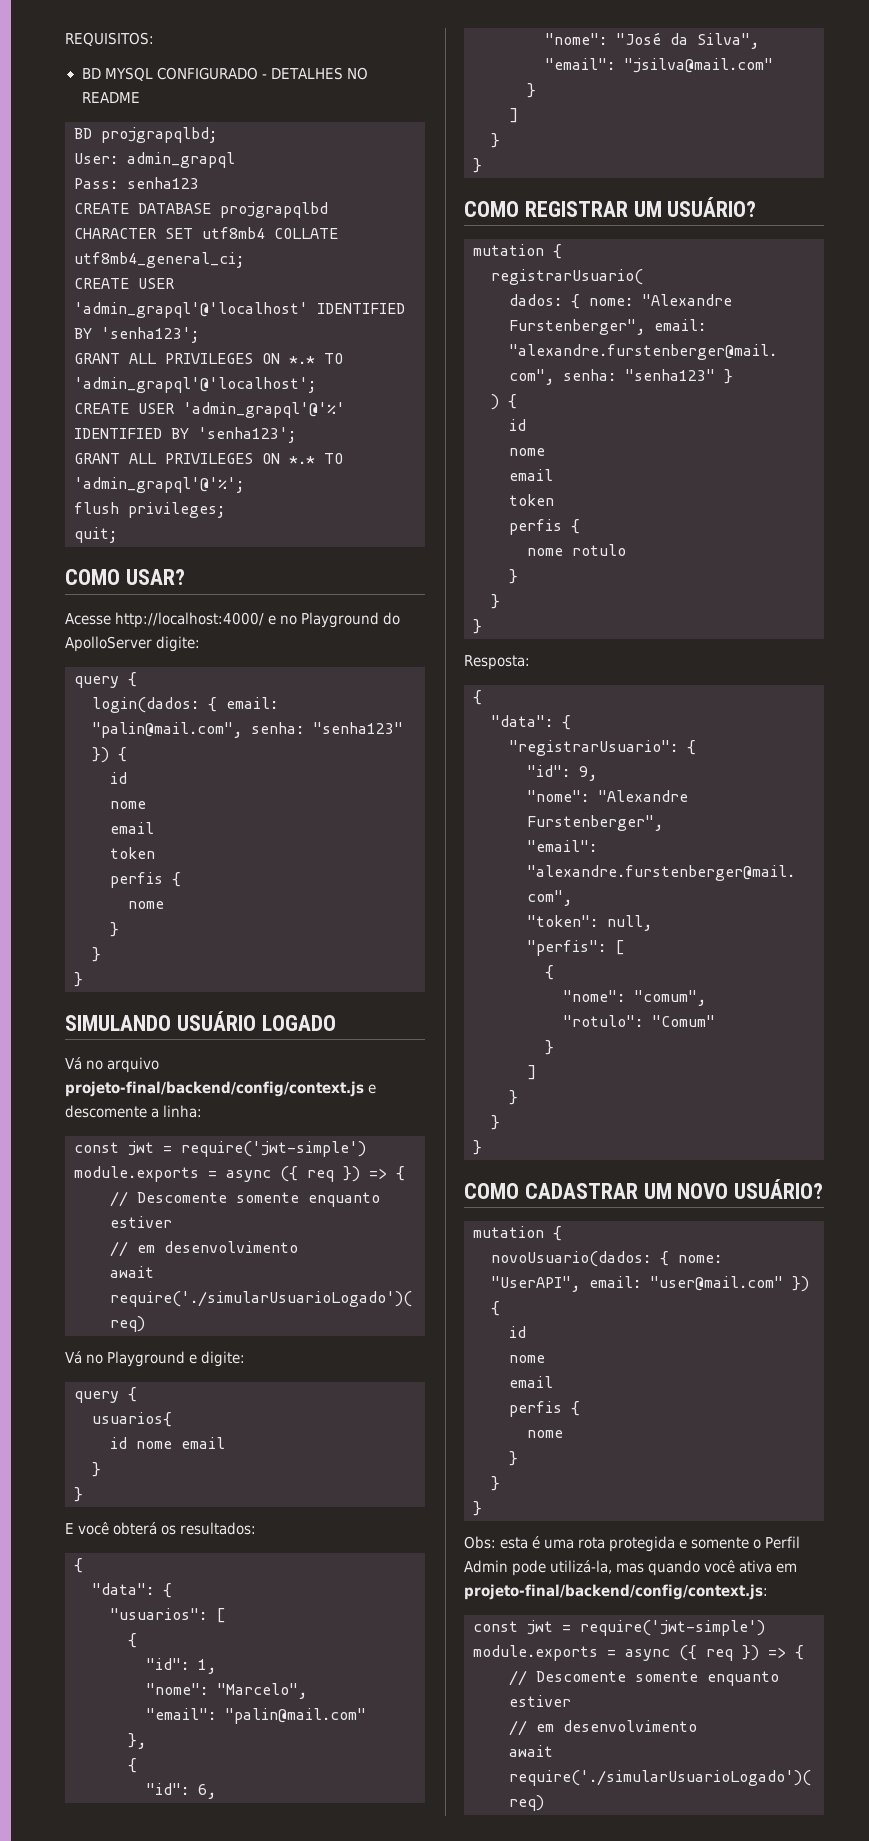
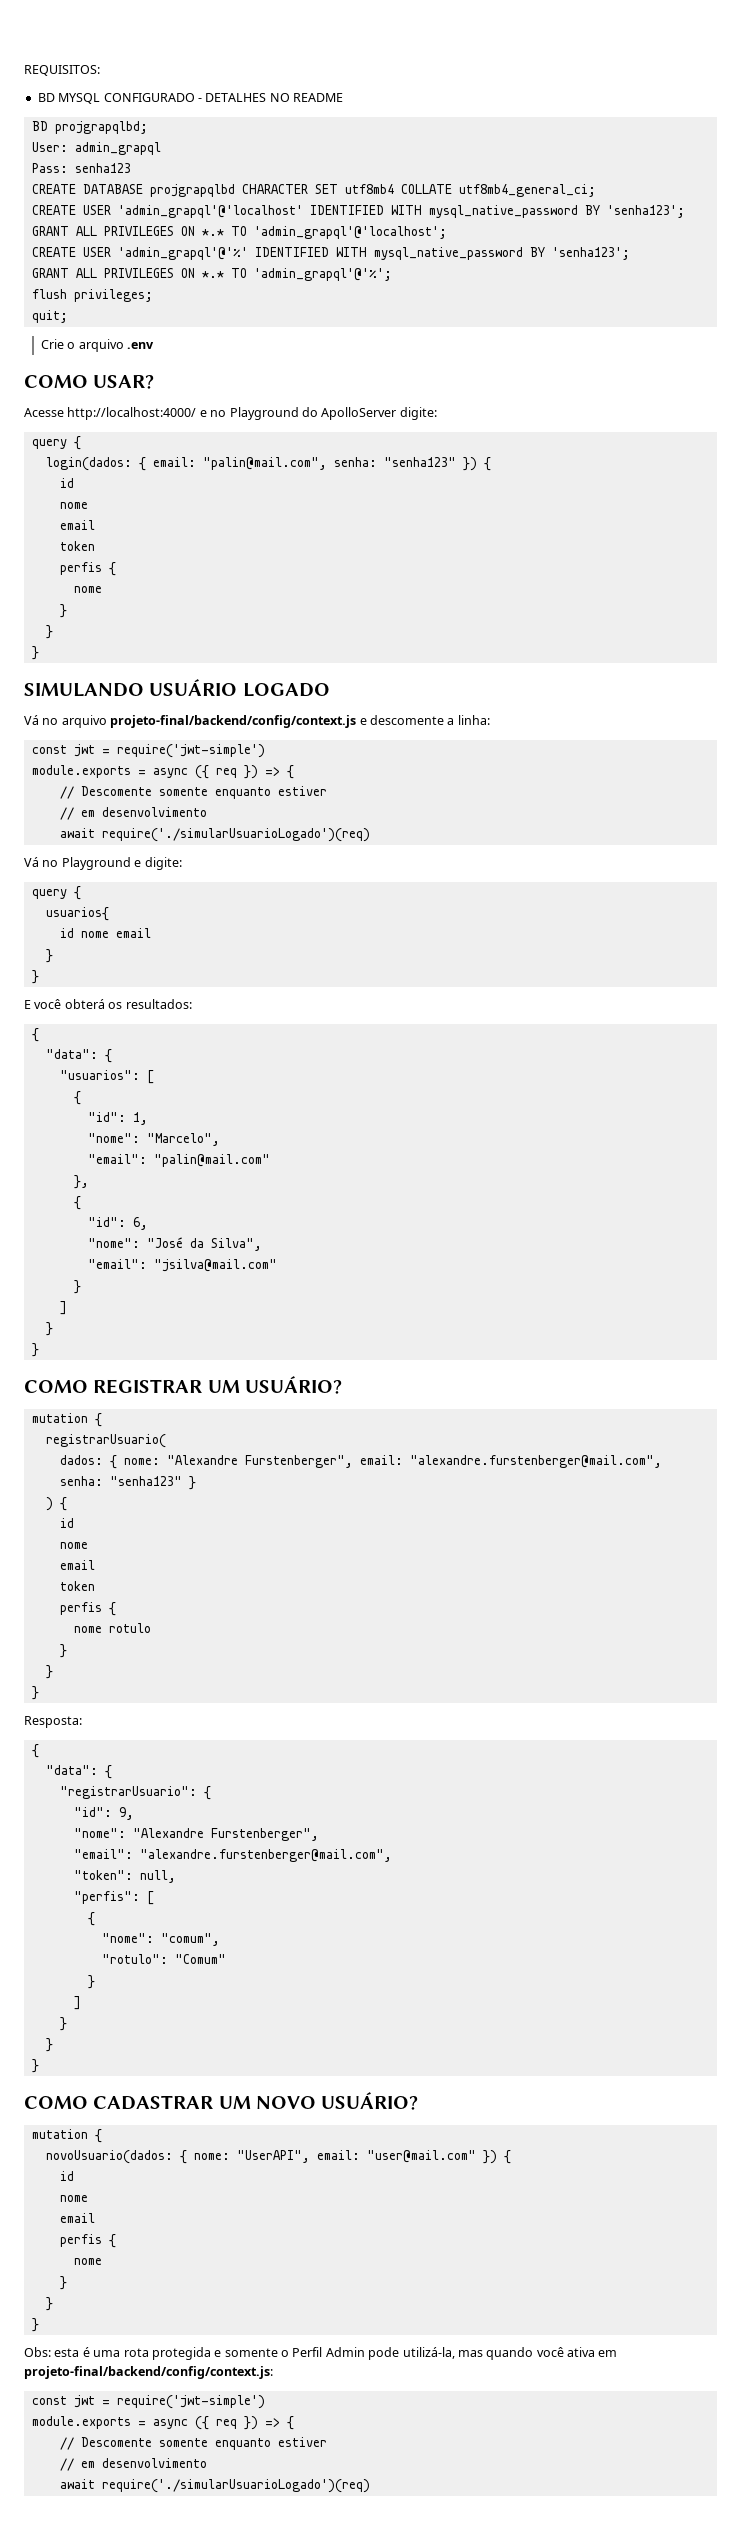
(405, 308) none -> [390,205,578,218] WITH mysql_native_password
(162, 433) none -> [335,247,523,260] WITH mysql_native_password
(117, 535) none -> [40,339,155,352] // Crie o arquivo .env

